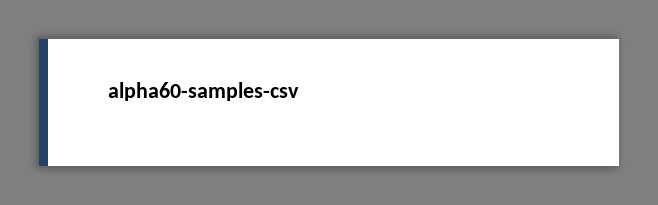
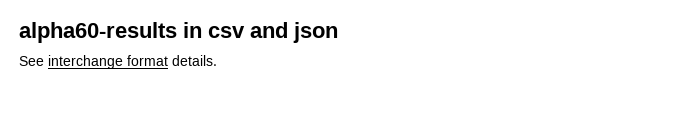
[108,82,299,101] alpha60-samples-csv -> [19,22,338,43] [19,55,217,69] alpha60-results in csv and json // See interchange format details.

